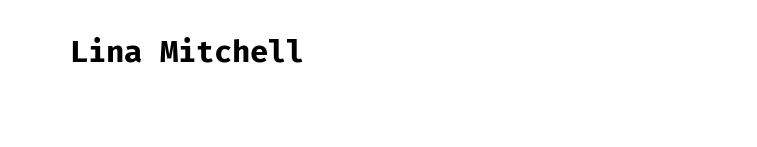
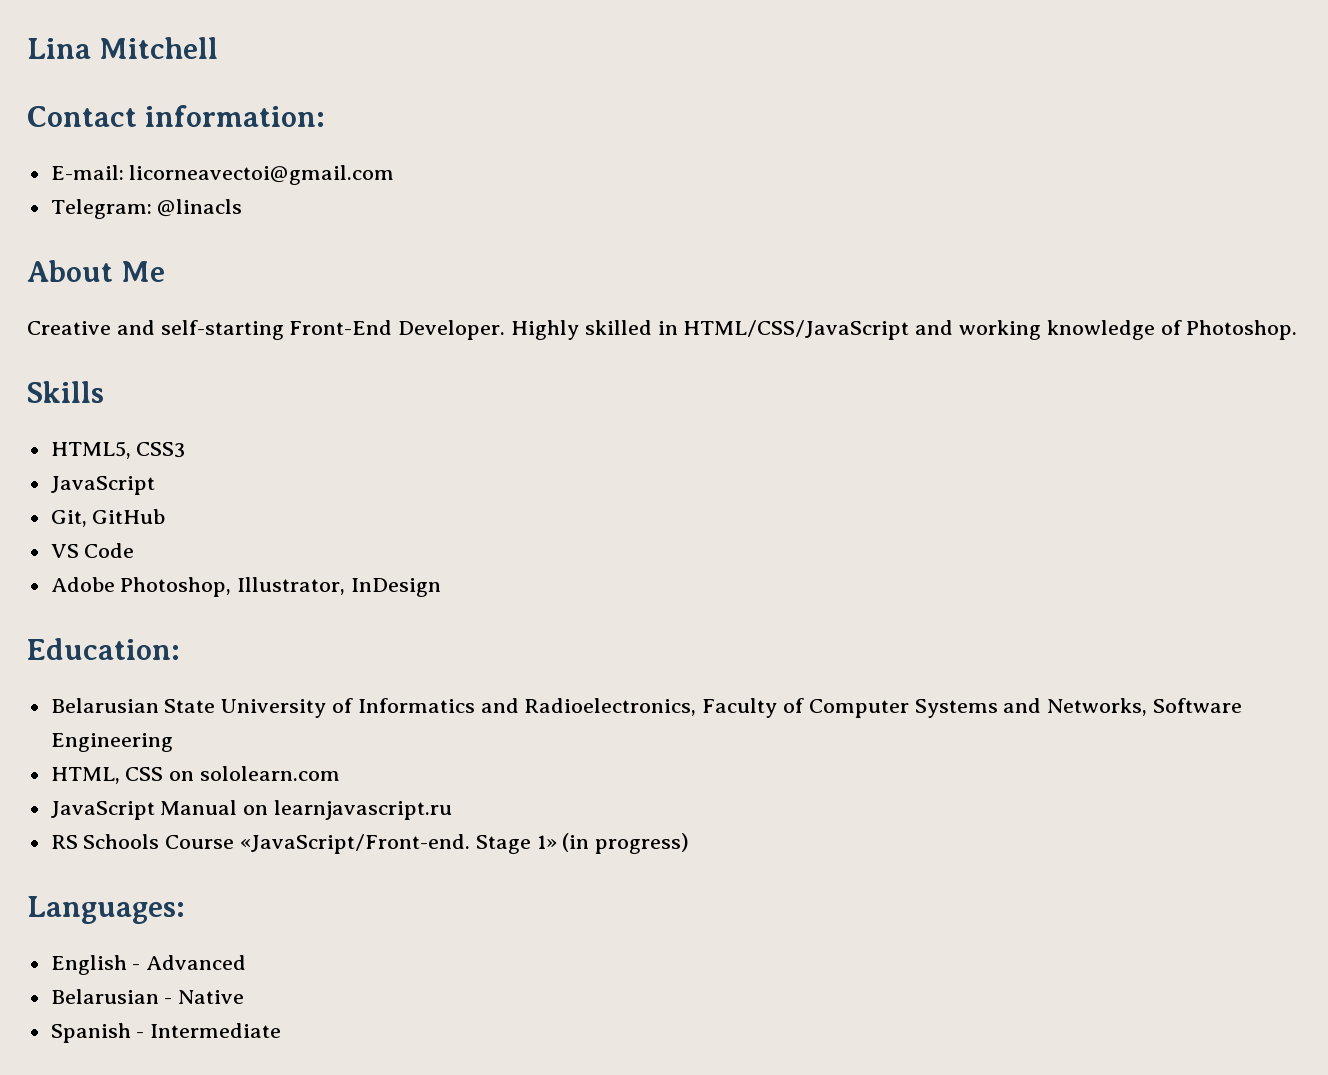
(304, 50) none -> [27,105,326,127] [50,165,395,185] [50,199,243,219] [27,260,166,282] [27,320,1298,340] [27,381,104,403] [50,441,186,459] [50,476,155,495] [50,509,166,527] [50,543,135,558] [50,577,442,597] [27,638,180,660] [50,698,1243,718] [50,733,173,752] [50,766,341,784] [50,800,453,820] [50,833,690,854] [27,896,185,924] [50,955,247,975] [50,989,245,1004] [50,1023,282,1043] // Contact information: // E-mail: licorneavectoi@gmail.com // Telegram: @linacls // About Me // Creative and self-starting Front-End Developer. Highly skilled in HTML/CSS/JavaScript and working knowledge of Photoshop. // Skills // HTML5, CSS3 // JavaScript // Git, GitHub // VS Code // Adobe Photoshop, Illustrator, InDesign // Education: // Belarusian State University of Informatics and Radioelectronics, Faculty of Computer Systems and Networks, Software Engineering // HTML, CSS on sololearn.com // JavaScript Manual on learnjavascript.ru // RS Schools Course «JavaScript/Front-end. Stage 1» (in progress) // Languages: // English - Advanced // Belarusian - Native // Spanish - Intermediate

